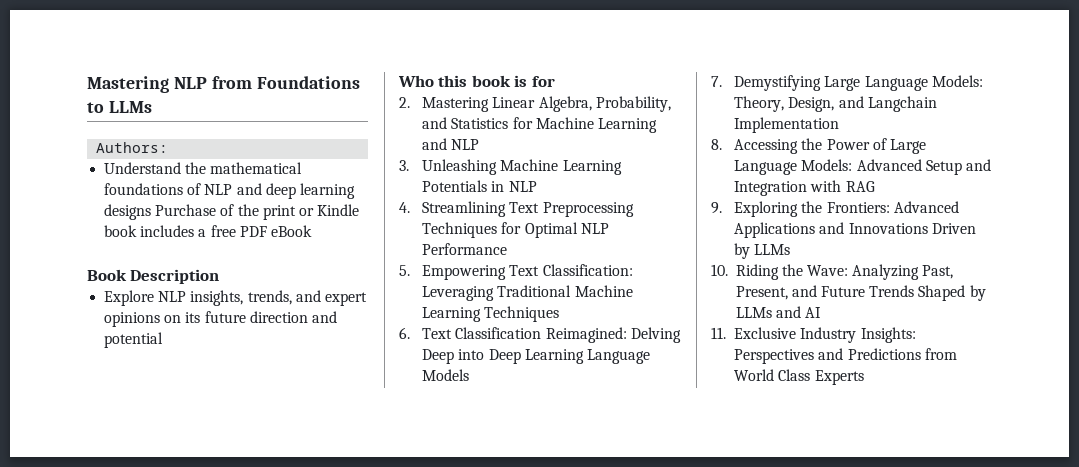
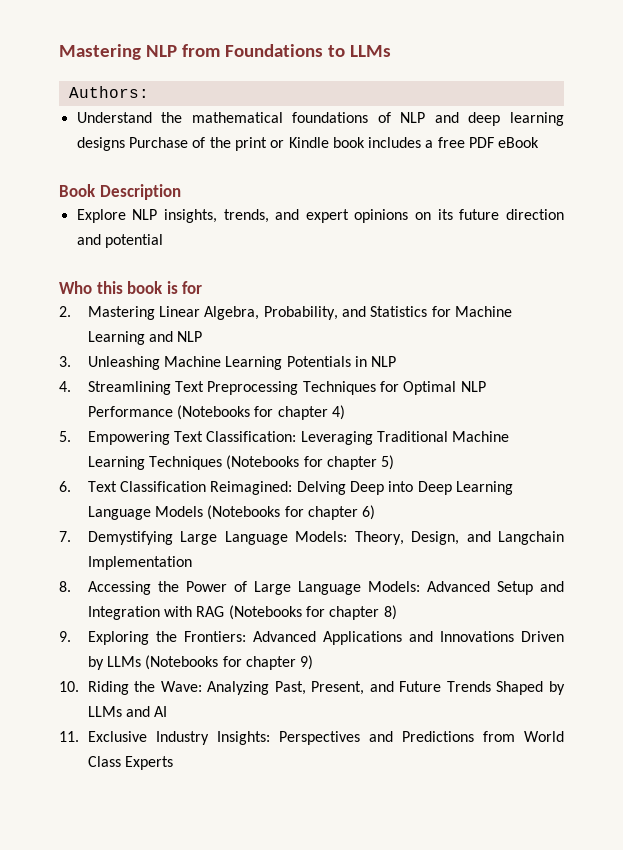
(508, 249) none -> [177,405,345,420] (Notebooks for chapter 4)
(560, 314) none -> [226,455,395,470] (Notebooks for chapter 5)
(470, 375) none -> [207,505,376,520] (Notebooks for chapter 6)
(875, 186) none -> [228,605,397,620] (Notebooks for chapter 8)
(791, 249) none -> [145,655,314,670] (Notebooks for chapter 9)

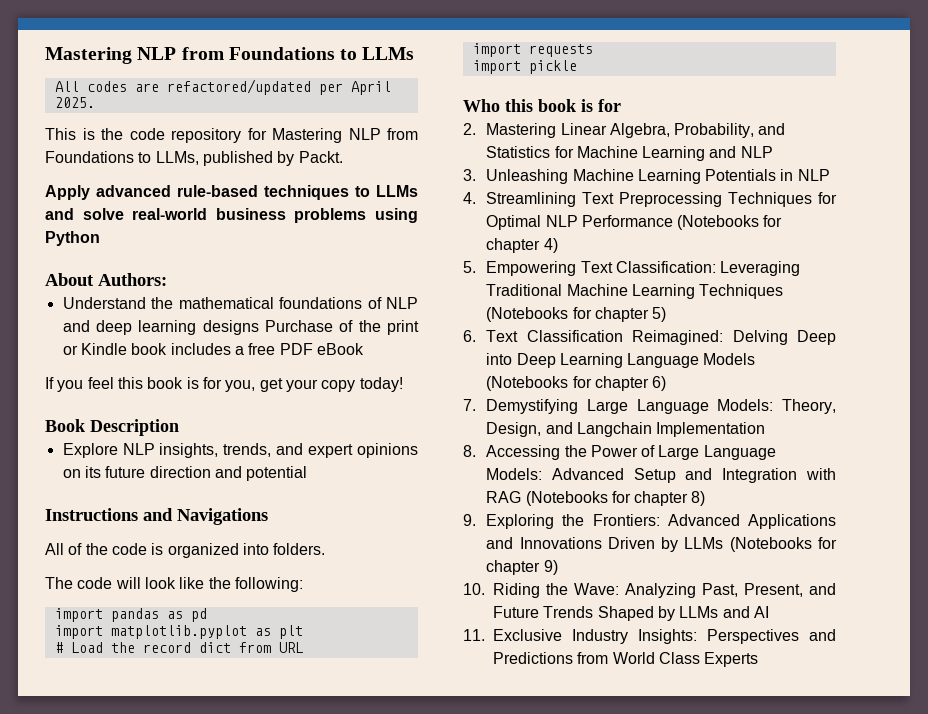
(391, 51) none -> [54,79,391,95] [54,97,95,108] [45,128,418,143] [45,151,343,166] [45,185,418,200] [45,208,418,223] [45,231,100,246] [45,273,94,286] All codes are refactored/updated per April 2025. // This is the code repository for Mastering NLP from Foundations to LLMs, published by Packt. // Apply advanced rule-based techniques to LLMs and solve real-world business problems using Python // About
(540, 142) none -> [45,377,403,392] // If you feel this book is for you, get your copy today!
(163, 241) none -> [45,508,268,525] [45,543,326,558] [45,577,303,592] [54,608,207,622] [54,625,303,639] [54,642,303,653] [472,43,593,57] [472,60,577,74] // Instructions and Navigations // All of the code is organized into folders. // The code will look like the following: // import pandas as pd // import matplotlib.pyplot as plt // # Load the record dict from URL // import requests // import pickle

